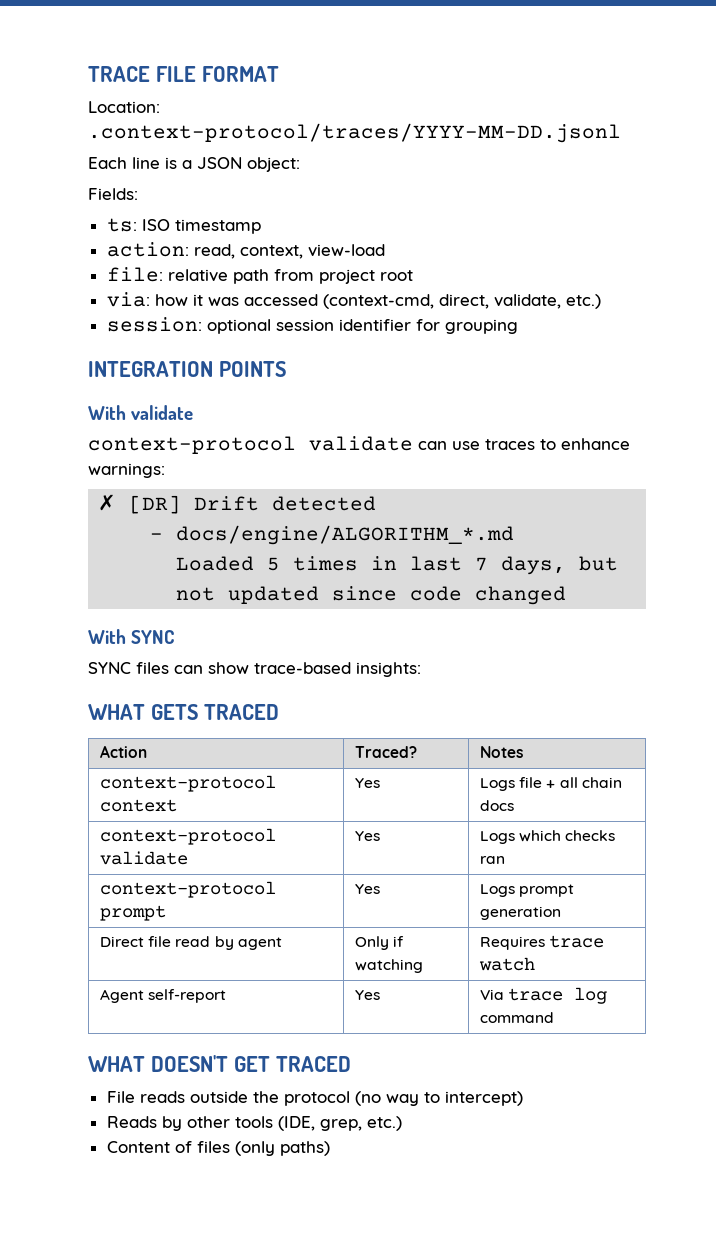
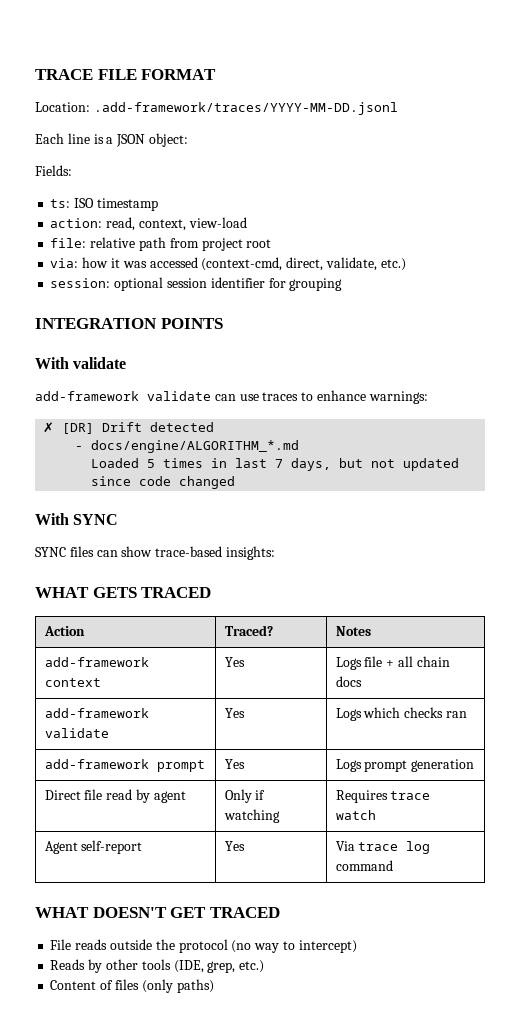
[88,123,621,143] .context-protocol/traces/YYYY-MM-DD.jsonl -> [93,102,398,115] .add-framework/traces/YYYY-MM-DD.jsonl
[88,436,296,454] context-protocol -> [35,391,139,401] add-framework
[100,775,277,792] context-protocol -> [44,657,149,667] add-framework
[100,828,277,845] context-protocol -> [44,708,149,718] add-framework
[100,881,277,898] context-protocol -> [44,759,149,769] add-framework

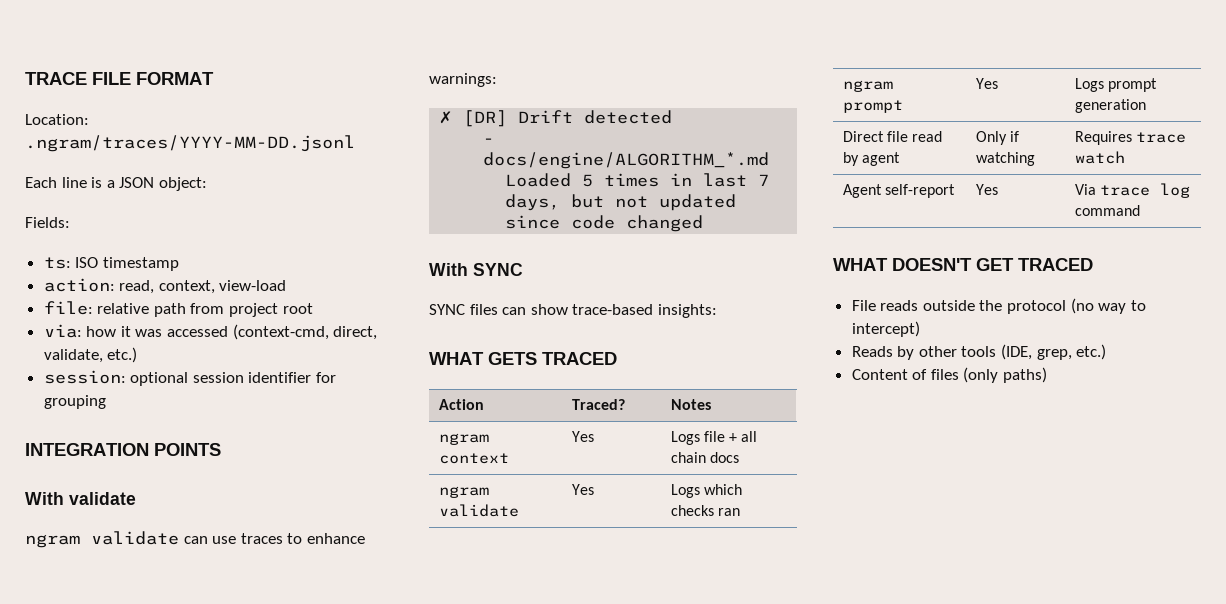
[93,102,398,115] .add-framework/traces/YYYY-MM-DD.jsonl -> [25,135,355,152] .ngram/traces/YYYY-MM-DD.jsonl
[35,391,139,401] add-framework -> [25,534,80,548] ngram
[44,657,149,667] add-framework -> [438,433,489,445] ngram
[44,708,149,718] add-framework -> [438,486,489,498] ngram
[44,759,149,769] add-framework -> [842,80,893,92] ngram

